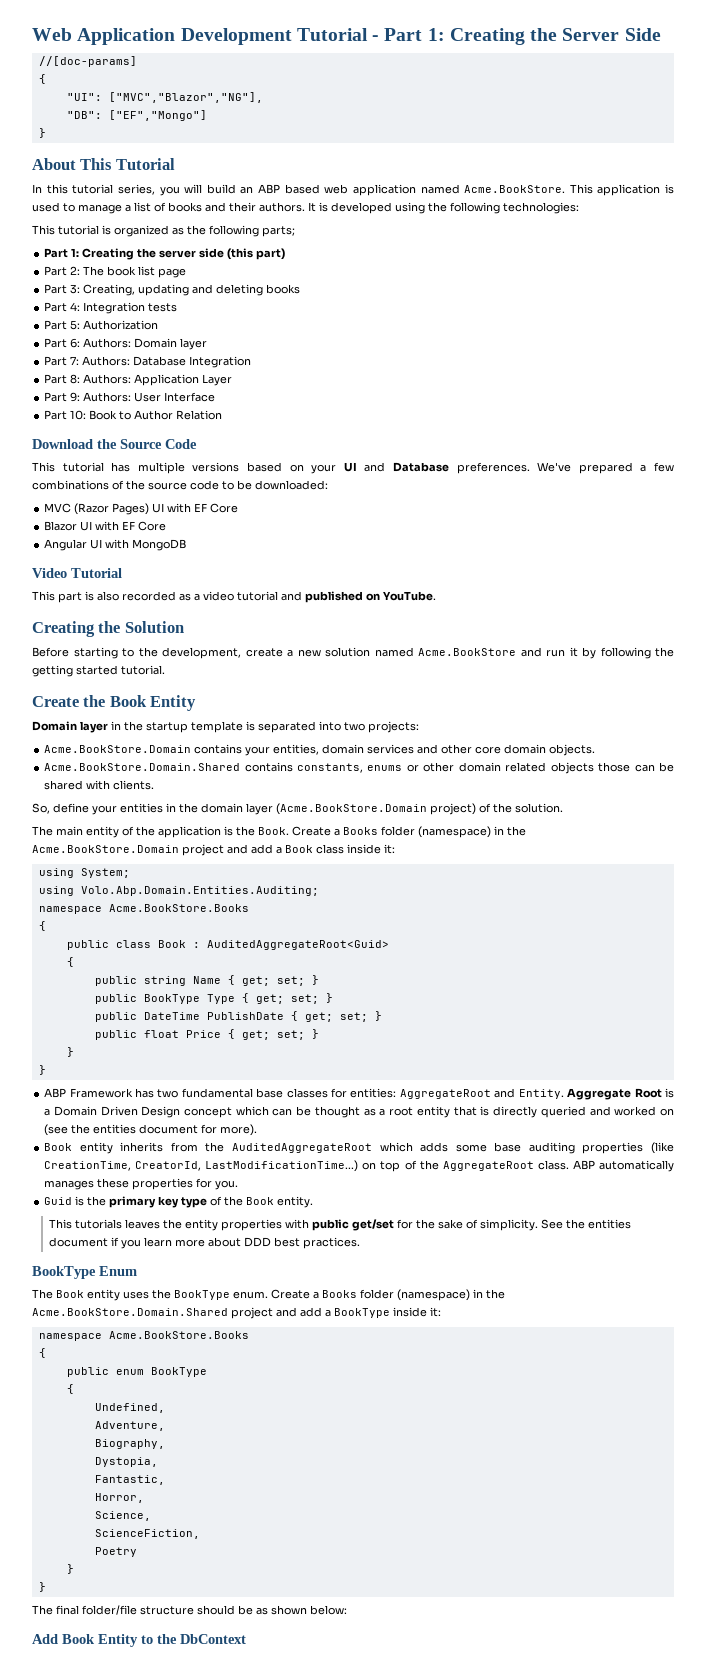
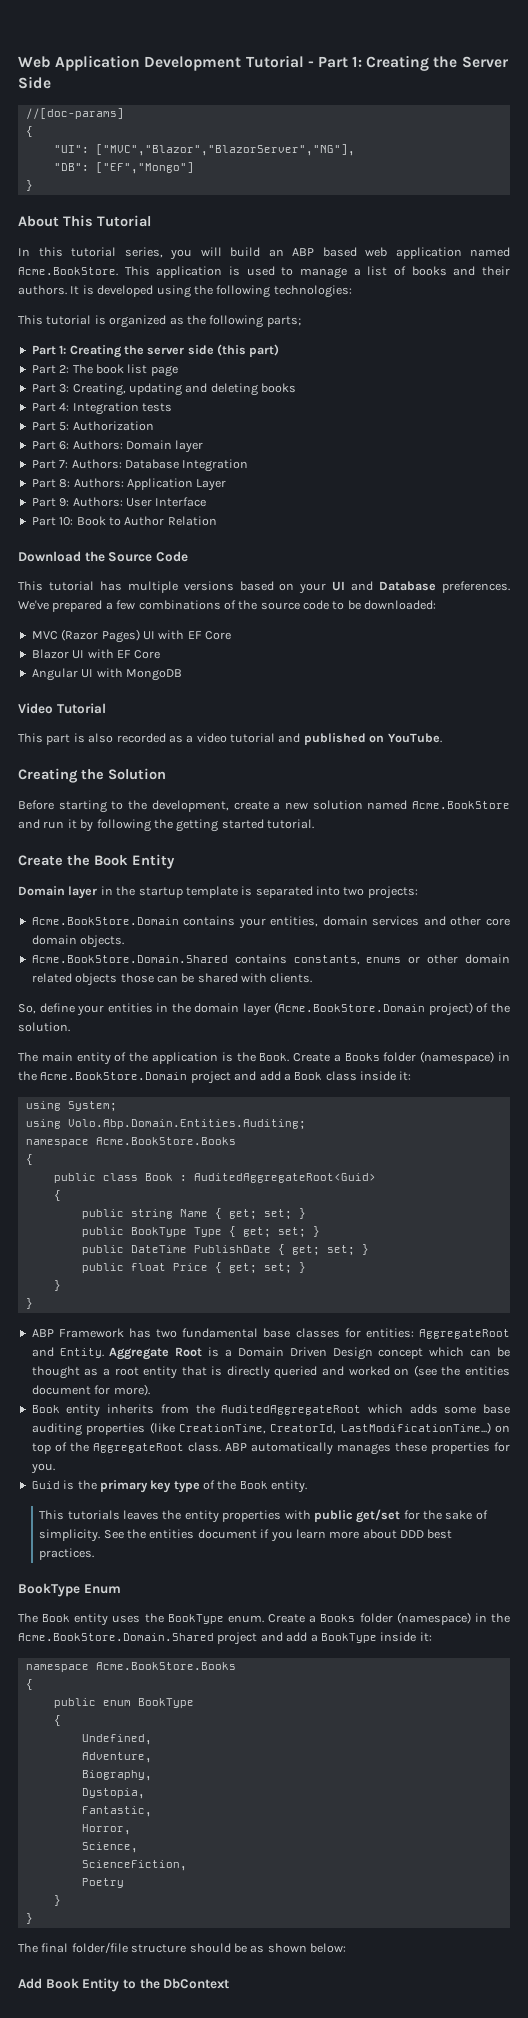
[108,92,263,103] ["MVC","Blazor","NG"], -> [95,144,355,156] ["MVC","Blazor","BlazorServer","NG"],

